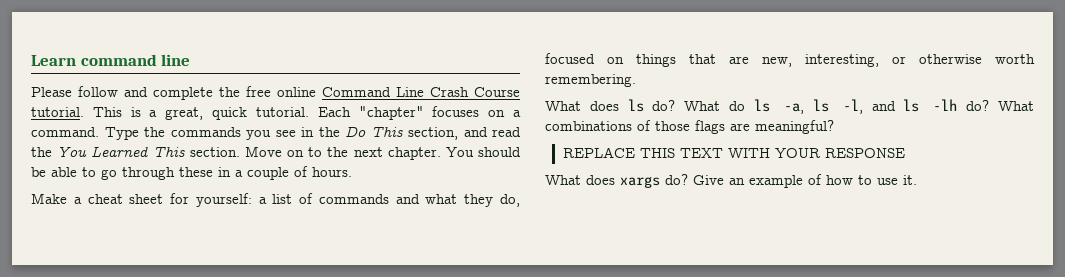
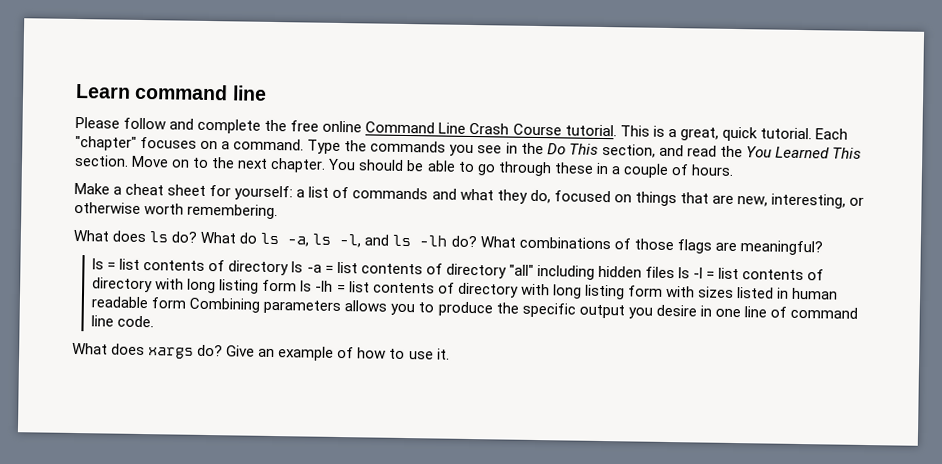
[562,147,905,158] REPLACE THIS TEXT WITH YOUR RESPONSE -> [92,258,825,281] [92,277,839,300] [91,296,859,319] [91,315,155,328] ls = list contents of directory ls -a = list contents of directory "all" including hidden files ls -l = list contents of directory with long listing form ls -lh = list contents of directory with long listing form with sizes listed in human readable form Combining parameters allows you to produce the specific output you desire in one line of command line code.

